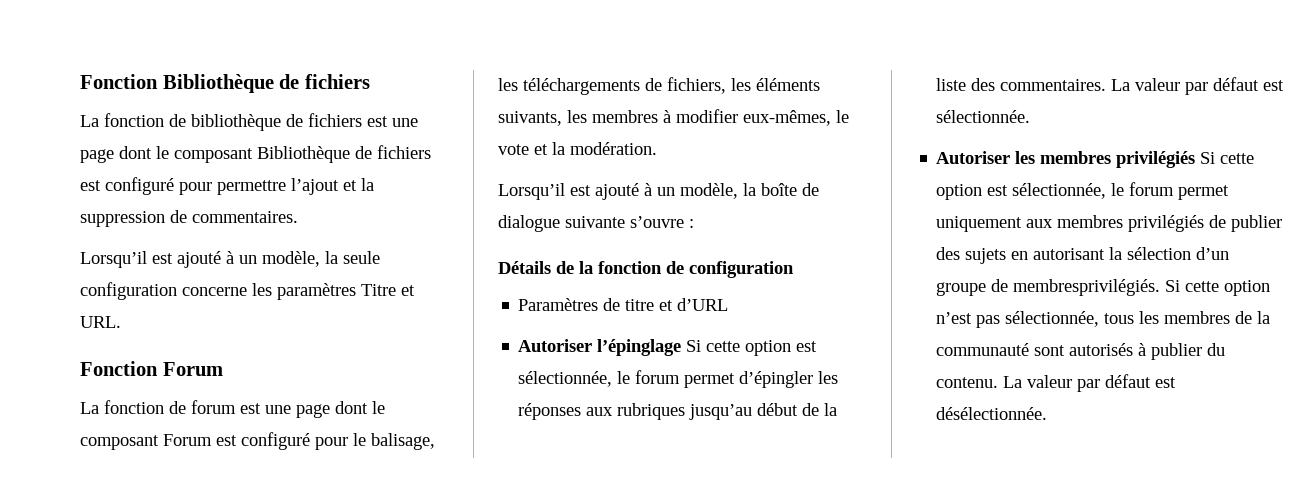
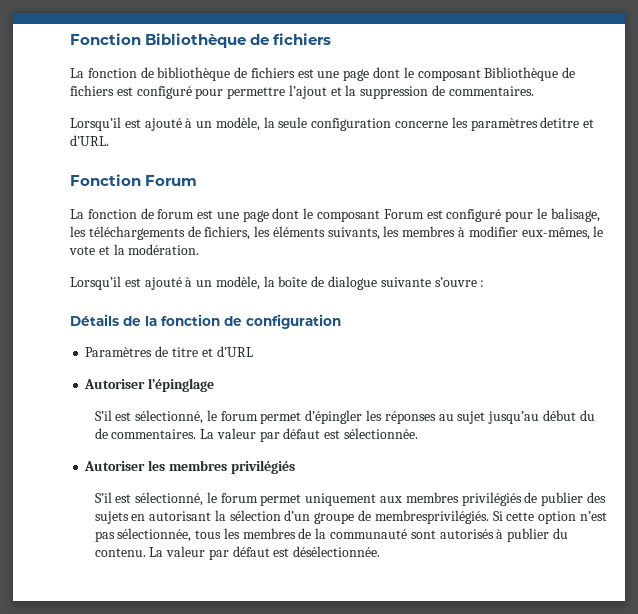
[361,284,415,296] [80,316,121,328] Titre et URL. -> [540,117,595,128] [70,135,109,146] detitre et d’URL.
[686,340,818,356] [518,371,613,387] Si cette option est sélectionnée, -> [94,410,204,424] // S’il est sélectionné,
[586,403,838,420] [936,78,996,91] aux rubriques jusqu’au début de la liste des -> [438,410,595,424] [94,428,108,439] au sujet jusqu’au début du de
[1200,152,1255,164] [936,183,1107,200] Si cette option est sélectionnée, -> [94,492,204,506] // S’il est sélectionné,

